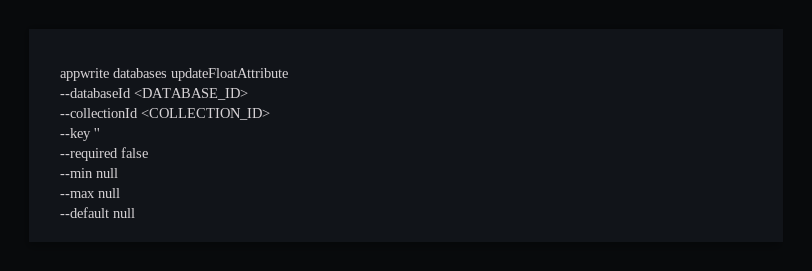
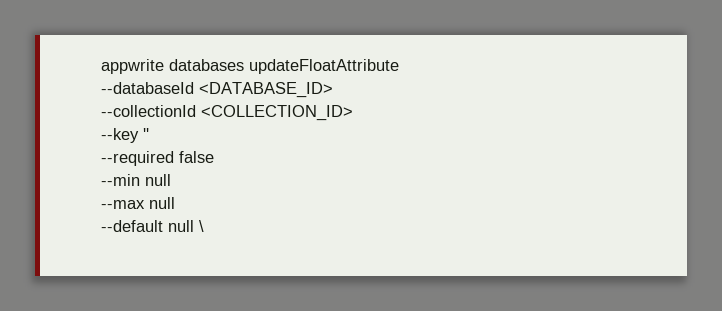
(135, 213) none -> [199,220,204,232] \

